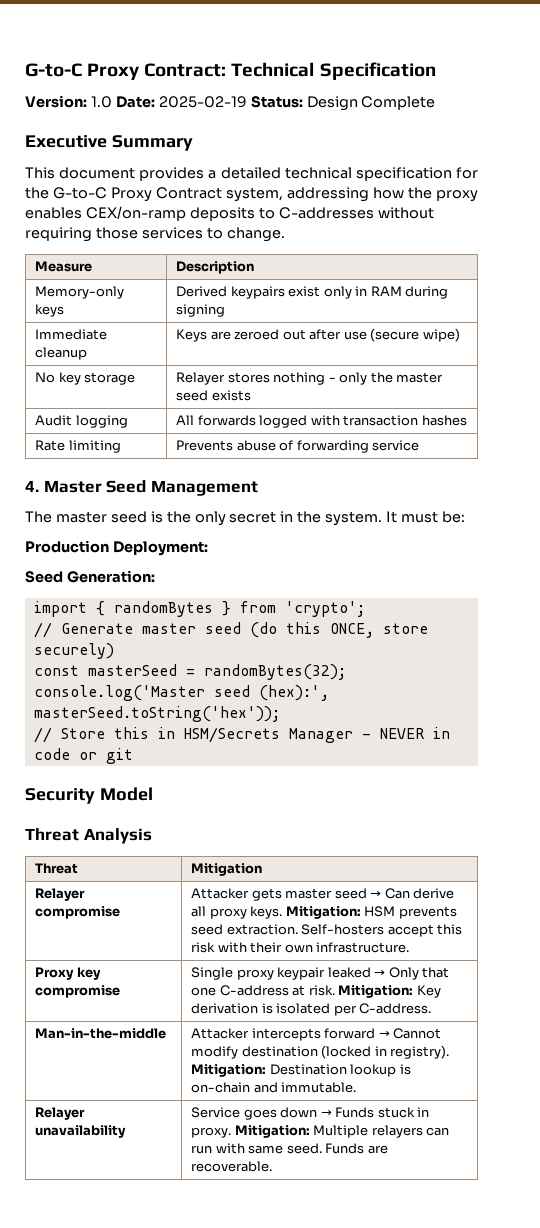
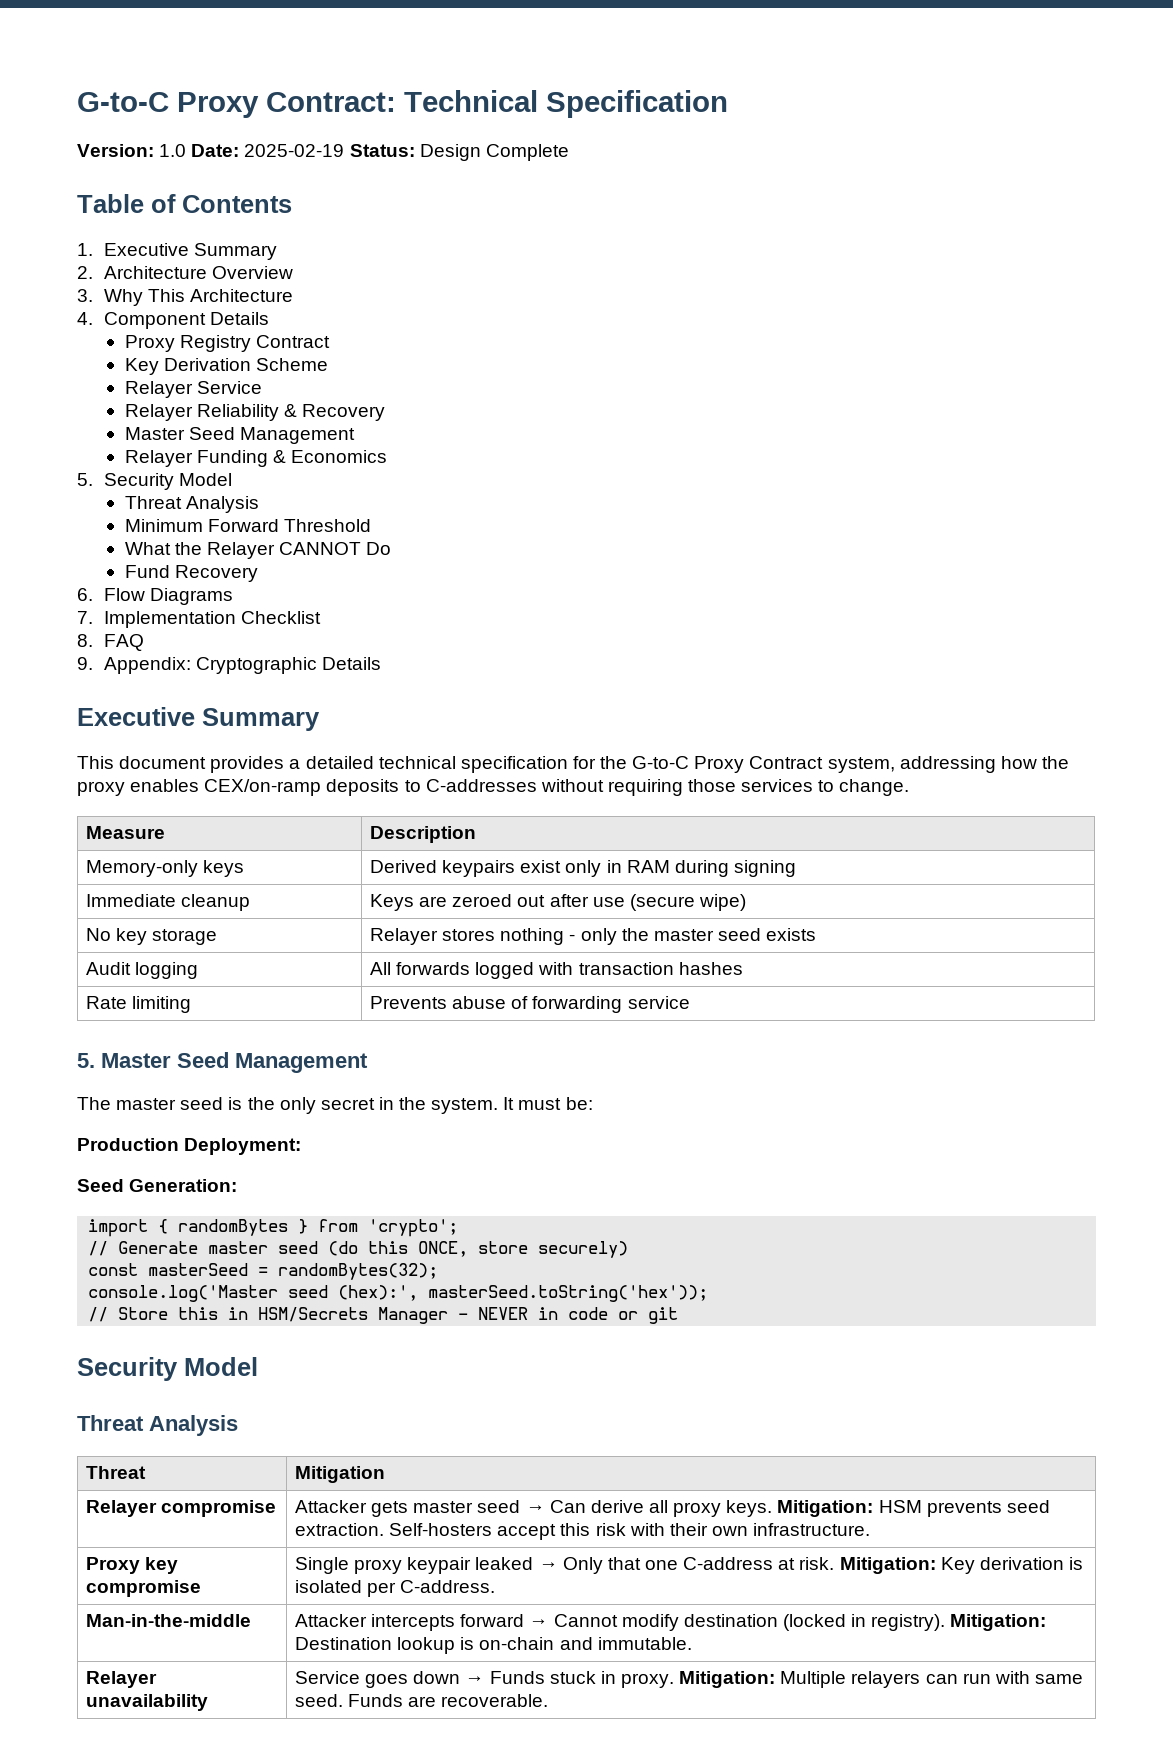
(436, 103) none -> [77,194,292,213] [77,243,277,260] [77,266,293,279] [77,289,293,306] [77,312,269,329] [124,335,330,352] [124,358,328,375] [124,381,262,398] [124,404,385,421] [124,427,355,444] [124,450,387,467] [77,473,232,490] [124,496,259,513] [124,519,371,532] [124,542,392,559] [124,565,258,582] [77,588,233,605] [77,611,321,628] [77,634,144,651] [77,657,381,674] // Table of Contents // 1. Executive Summary // 2. Architecture Overview // 3. Why This Architecture // 4. Component Details // Proxy Registry Contract // Key Derivation Scheme // Relayer Service // Relayer Reliability & Recovery // Master Seed Management // Relayer Funding & Economics // 5. Security Model // Threat Analysis // Minimum Forward Threshold // What the Relayer CANNOT Do // Fund Recovery // 6. Flow Diagrams // 7. Implementation Checklist // 8. FAQ // 9. Appendix: Cryptographic Details
[25,480,39,492] 4. -> [77,1053,95,1068] 5.

